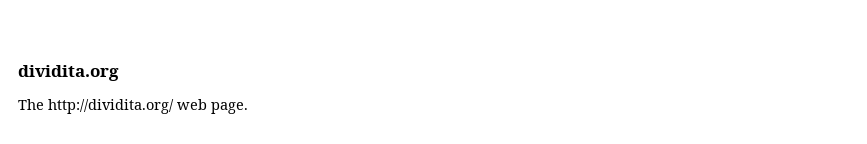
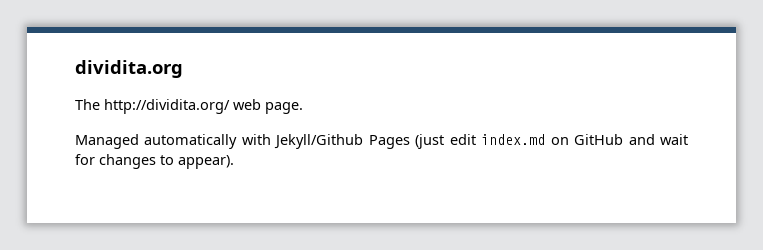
(248, 108) none -> [75,134,688,149] [75,154,234,169] // Managed automatically with Jekyll/Github Pages (just edit index.md on GitHub and wait for changes to appear).

